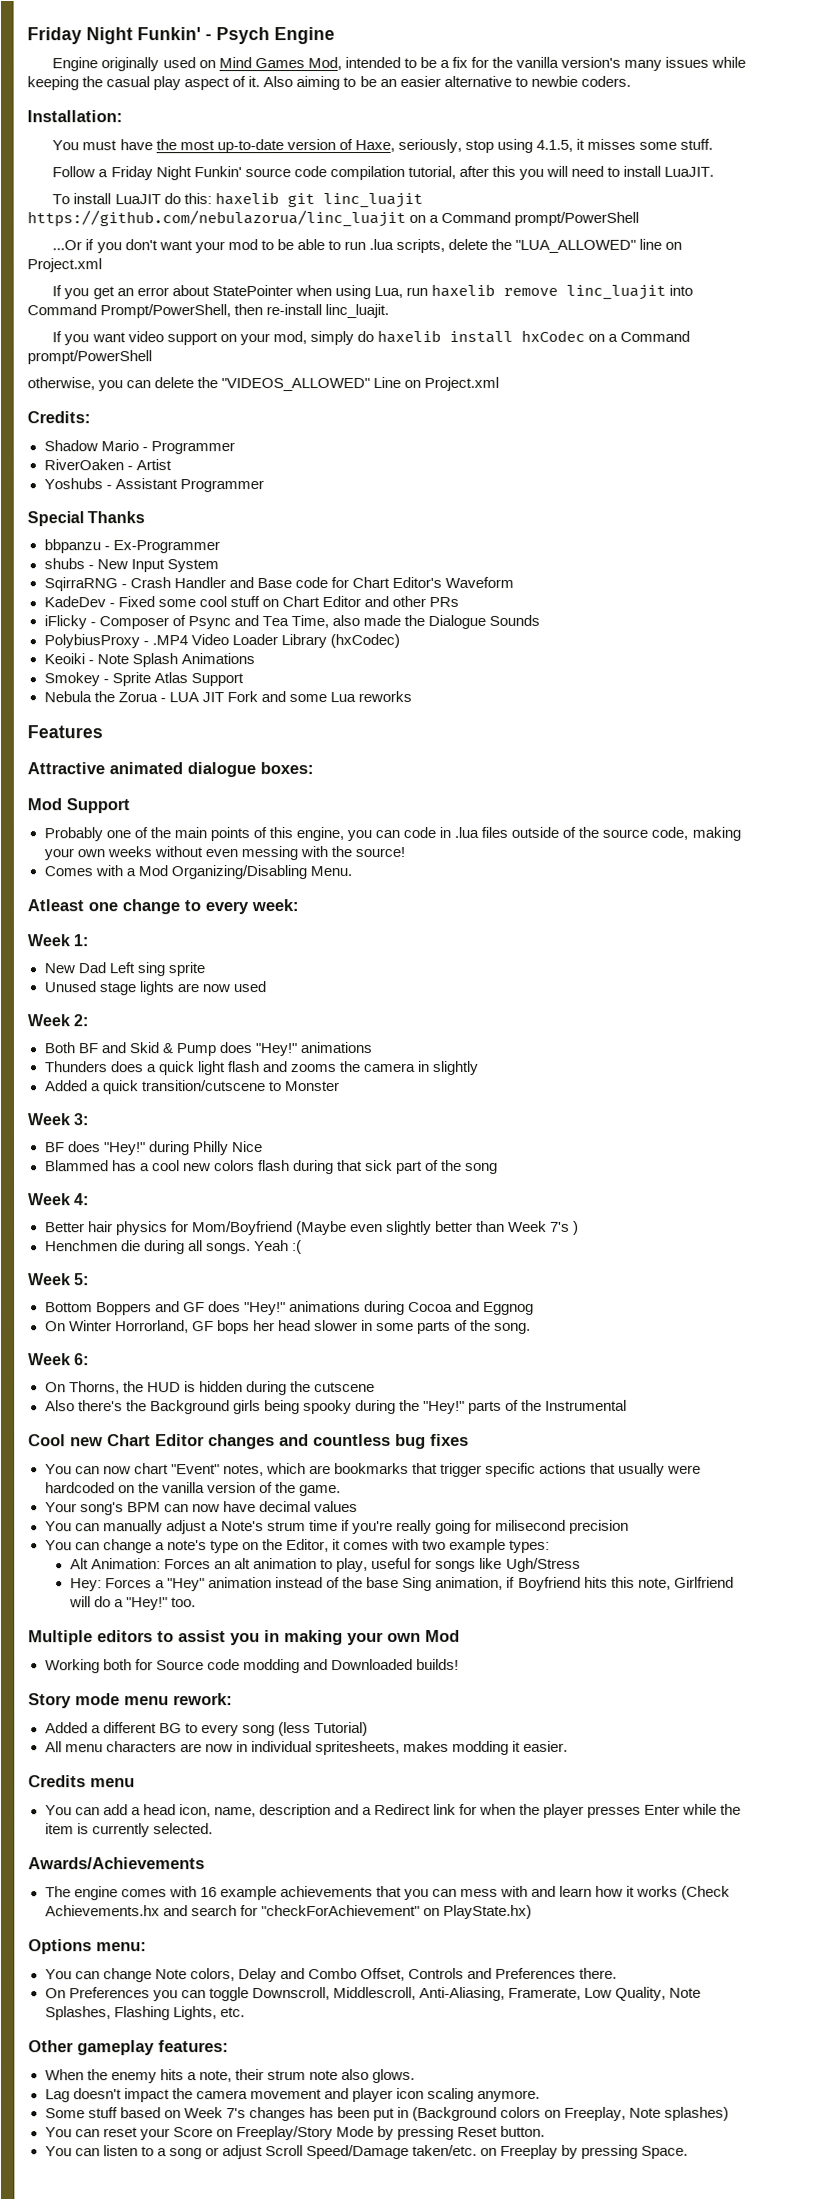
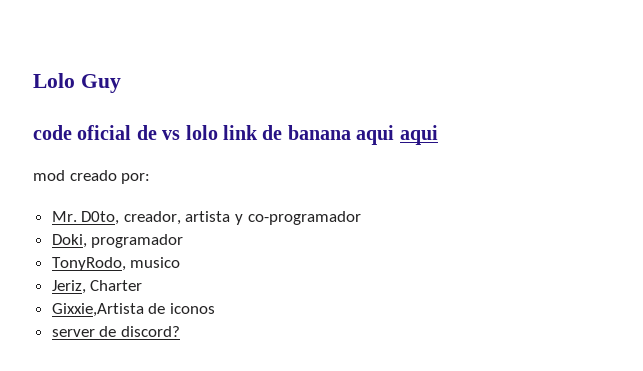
[27,27,335,45] [52,56,747,72] [27,75,631,91] [27,110,123,123] [52,138,714,154] [52,165,715,181] [52,192,423,209] [27,210,640,228] [52,238,683,254] [27,258,102,273] [52,283,694,300] [27,304,390,319] [52,329,691,346] [27,350,152,365] [27,376,500,392] [27,411,91,424] [43,440,235,455] [43,459,172,471] [43,478,264,493] [27,511,146,527] [43,539,220,554] [43,558,219,573] [43,576,514,592] [43,595,460,608] [43,614,541,630] [43,634,400,649] [43,653,255,668] [43,672,244,687] [43,690,413,703] [27,725,103,739] [27,762,314,778] [27,798,130,814] [43,826,741,842] [43,846,405,861] [43,865,352,880] [27,899,299,915] [27,934,89,947] [43,962,205,977] [43,981,266,996] [27,1014,89,1027] [43,1042,372,1057] [43,1060,479,1076] [43,1080,339,1095] [28,1113,90,1126] [44,1141,263,1156] [44,1159,499,1175] [28,1193,90,1206] [44,1220,580,1236] [44,1240,302,1255] [28,1273,90,1286] [44,1300,534,1316] [44,1319,532,1335] [28,1353,90,1366] [44,1381,375,1396] [44,1399,628,1415] [28,1433,469,1450] [44,1462,702,1477] [44,1482,341,1497] [44,1501,358,1516] [44,1519,630,1535] [44,1538,551,1554] [69,1557,581,1573] [69,1576,734,1592] [68,1596,197,1611] [28,1629,460,1646] [44,1658,459,1674] [28,1693,233,1709] [44,1722,368,1737] [44,1740,569,1756] [28,1775,135,1788] [44,1803,742,1819] [44,1823,213,1838] [28,1857,205,1870] [44,1885,731,1901] [44,1904,532,1919] [28,1939,147,1955] [44,1967,618,1983] [44,1986,702,2002] [44,2006,245,2021] [28,2040,229,2056] [44,2068,416,2084] [44,2087,540,2103] [44,2106,730,2122] [44,2125,546,2141] [44,2144,689,2160] Friday Night Funkin' - Psych Engine // Engine originally used on Mind Games Mod, intended to be a fix for the vanilla version's many issues while keeping the casual play aspect of it. Also aiming to be an easier alternative to newbie coders. // Installation: // You must have the most up-to-date version of Haxe, seriously, stop using 4.1.5, it misses some stuff. // Follow a Friday Night Funkin' source code compilation tutorial, after this you will need to install LuaJIT. // To install LuaJIT do this: haxelib git linc_luajit https://github.com/nebulazorua/linc_luajit on a Command prompt/PowerShell // ...Or if you don't want your mod to be able to run .lua scripts, delete the "LUA_ALLOWED" line on Project.xml // If you get an error about StatePointer when using Lua, run haxelib remove linc_luajit into Command Prompt/PowerShell, then re-install linc_luajit. // If you want video support on your mod, simply do haxelib install hxCodec on a Command prompt/PowerShell // otherwise, you can delete the "VIDEOS_ALLOWED" Line on Project.xml // Credits: // Shadow Mario - Programmer // RiverOaken - Artist // Yoshubs - Assistant Programmer // Special Thanks // bbpanzu - Ex-Programmer // shubs - New Input System // SqirraRNG - Crash Handler and Base code for Chart Editor's Waveform // KadeDev - Fixed some cool stuff on Chart Editor and other PRs // iFlicky - Composer of Psync and Tea Time, also made the Dialogue Sounds // PolybiusProxy - .MP4 Video Loader Library (hxCodec) // Keoiki - Note Splash Animations // Smokey - Sprite Atlas Support // Nebula the Zorua - LUA JIT Fork and some Lua reworks // Features // Attractive animated dialogue boxes: // Mod Support // Probably one of the main points of this engine, you can code in .lua files outside of the source code, making your own weeks without even messing with the source! // Comes with a Mod Organizing/Disabling Menu. // Atleast one change to every week: // Week 1: // New Dad Left sing sprite // Unused stage lights are now used // Week 2: // Both BF and Skid & Pump does "Hey!" animations // Thunders does a quick light flash and zooms the camera in slightly // Added a quick transition/cutscene to Monster // Week 3: // BF does "Hey!" during Philly Nice // Blammed has a cool new colors flash during that sick part of the song // Week 4: // Better hair physics for Mom/Boyfriend (Maybe even slightly better than Week 7's ) // Henchmen die during all songs. Yeah :( // Week 5: // Bottom Boppers and GF does "Hey!" animations during Cocoa and Eggnog // On Winter Horrorland, GF bops her head slower in some parts of the song. // Week 6: // On Thorns, the HUD is hidden during the cutscene // Also there's the Background girls being spooky during the "Hey!" parts of the Instrumental // Cool new Chart Editor changes and countless bug fixes // You can now chart "Event" notes, which are bookmarks that trigger specific actions that usually were hardcoded on the vanilla version of the game. // Your song's BPM can now have decimal values // You can manually adjust a Note's strum time if you're really going for milisecond precision // You can change a note's type on the Editor, it comes with two example types: // Alt Animation: Forces an alt animation to play, useful for songs like Ugh/Stress // Hey: Forces a "Hey" animation instead of the base Sing animation, if Boyfriend hits this note, Girlfriend will do a "Hey!" too. // Multiple editors to assist you in making your own Mod // Working both for Source code modding and Downloaded builds! // Story mode menu rework: // Added a different BG to every song (less Tutorial) // All menu characters are now in individual spritesheets, makes modding it easier. // Credits menu // You can add a head icon, name, description and a Redirect link for when the player presses Enter while the item is currently selected. // Awards/Achievements // The engine comes with 16 example achievements that you can mess with and learn how it works (Check Achievements.hx and search for "checkForAchievement" on PlayState.hx) // Options menu: // You can change Note colors, Delay and Combo Offset, Controls and Preferences there. // On Preferences you can toggle Downscroll, Middlescroll, Anti-Aliasing, Framerate, Low Quality, Note Splashes, Flashing Lights, etc. // Other gameplay features: // When the enemy hits a note, their strum note also glows. // Lag doesn't impact the camera movement and player icon scaling anymore. // Some stuff based on Week 7's changes has been put in (Background colors on Freeplay, Note splashes) // You can reset your Score on Freeplay/Story Mode by pressing Reset button. // You can listen to a song or adjust Scroll Speed/Damage taken/etc. on Freeplay by pressing Space. -> [33,73,121,93] [33,125,438,145] [33,170,151,184] [51,211,361,225] [51,234,184,248] [51,257,181,271] [51,280,143,294] [51,303,215,317] [51,326,180,337] Lolo Guy // code oficial de vs lolo link de banana aqui aqui // mod creado por: // Mr. D0to, creador, artista y co-programador // Doki, programador // TonyRodo, musico // Jeriz, Charter // Gixxie,Artista de iconos // server de discord?

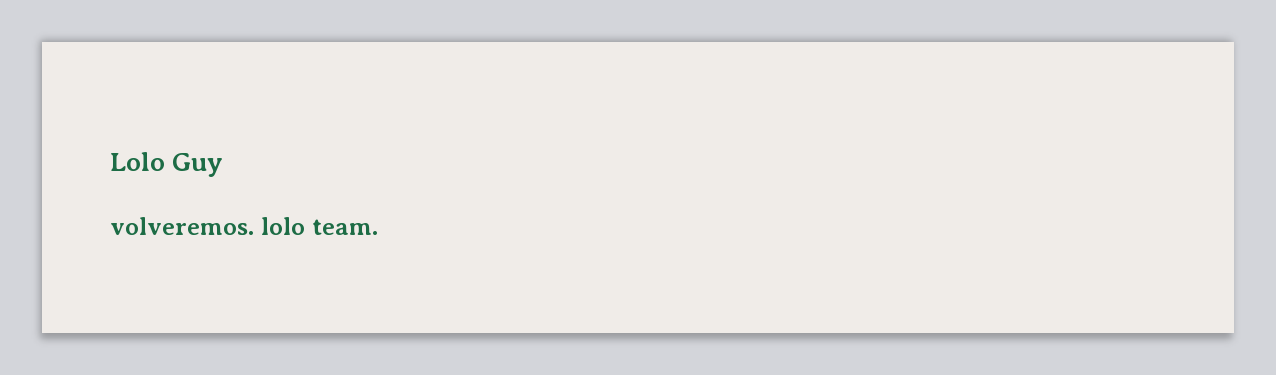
[33,125,438,145] [33,170,151,184] [51,211,361,225] [51,234,184,248] [51,257,181,271] [51,280,143,294] [51,303,215,317] [51,326,180,337] code oficial de vs lolo link de banana aqui aqui // mod creado por: // Mr. D0to, creador, artista y co-programador // Doki, programador // TonyRodo, musico // Jeriz, Charter // Gixxie,Artista de iconos // server de discord? -> [110,217,378,235] volveremos. lolo team.

